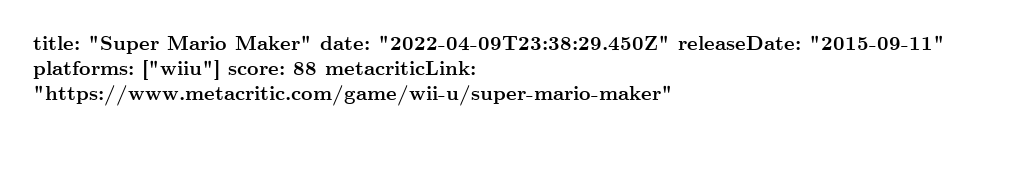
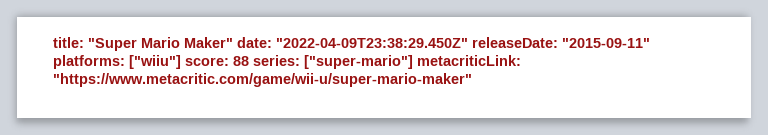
(317, 68) none -> [253,55,413,69] series: ["super-mario"]

